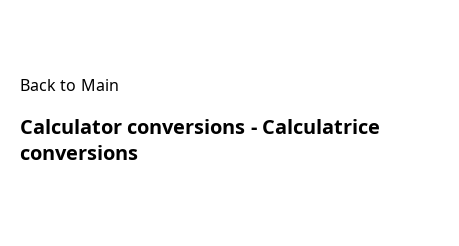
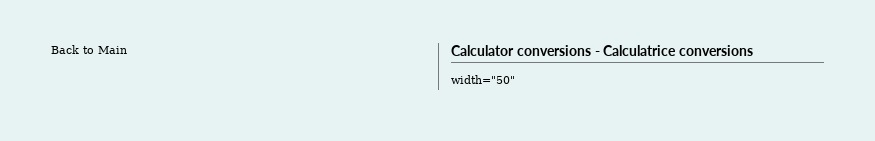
(138, 152) none -> [451,75,515,84] // width="50"

